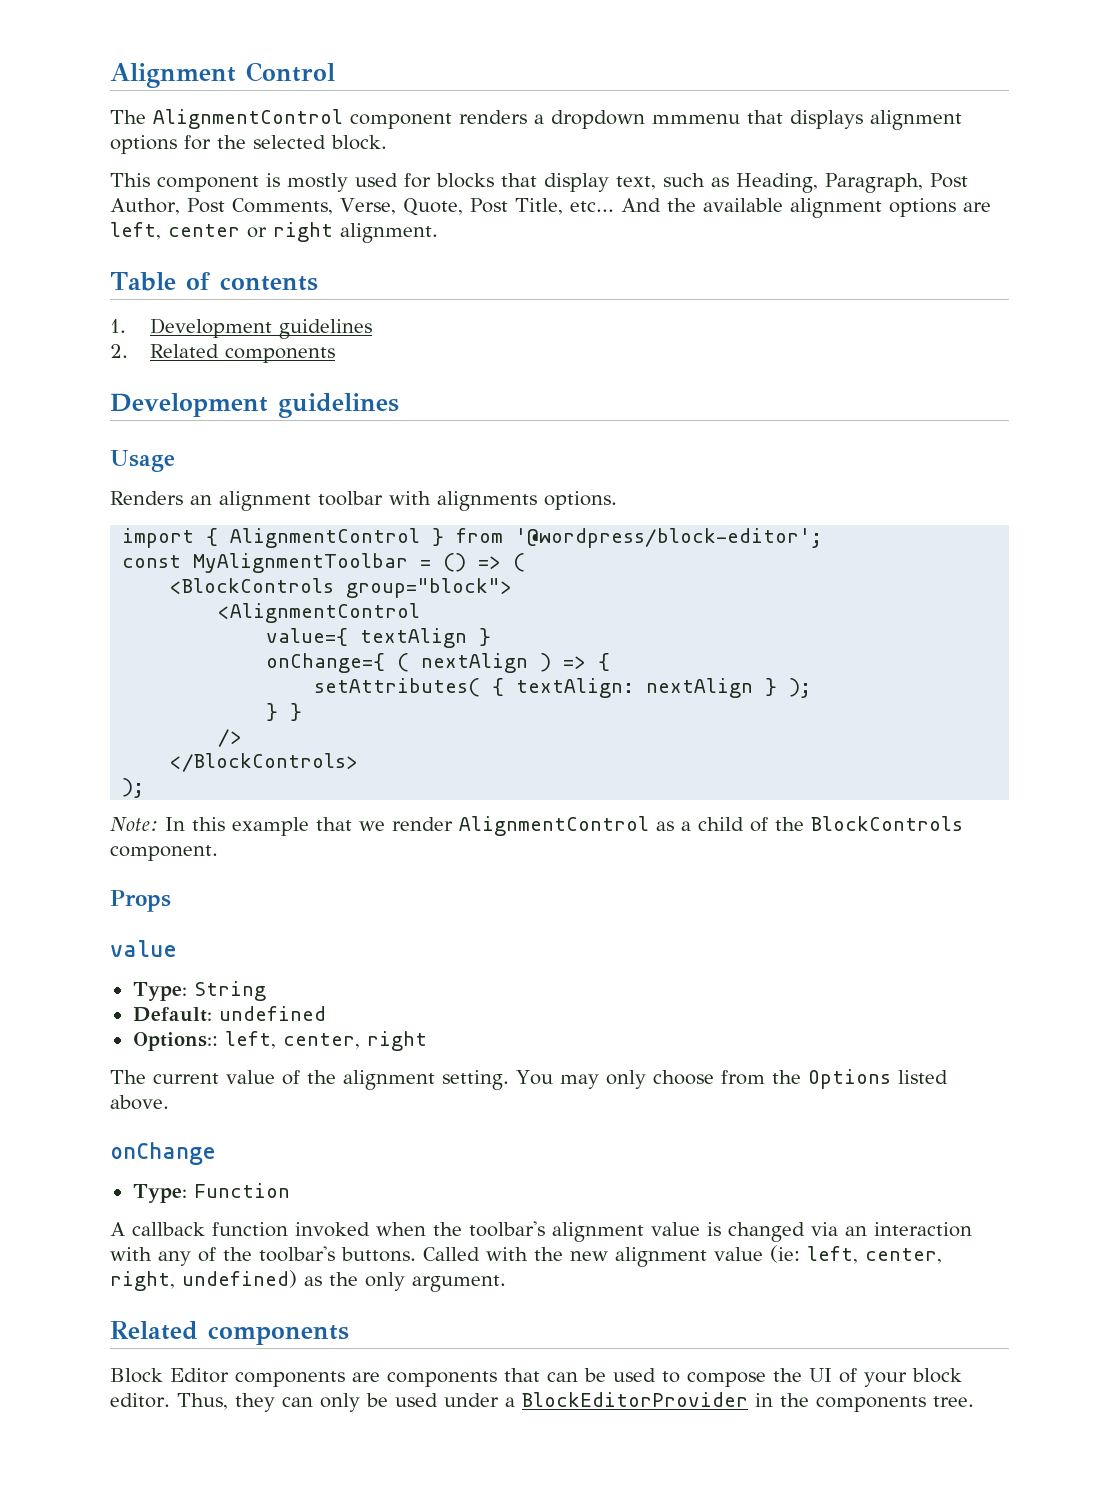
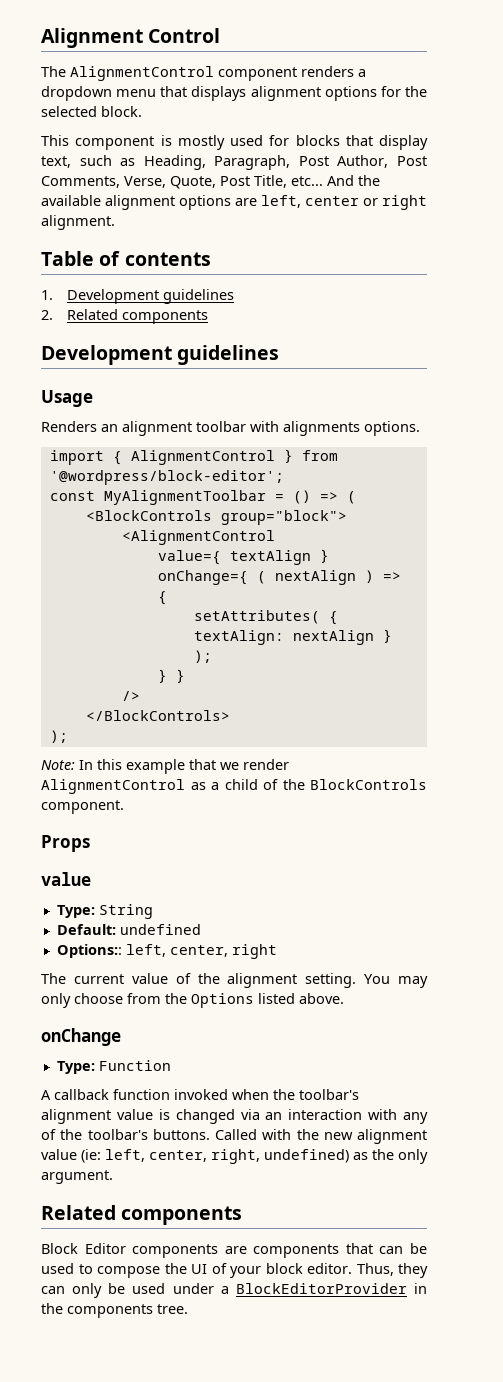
[652,114,740,124] mmmenu -> [116,89,157,97] menu

